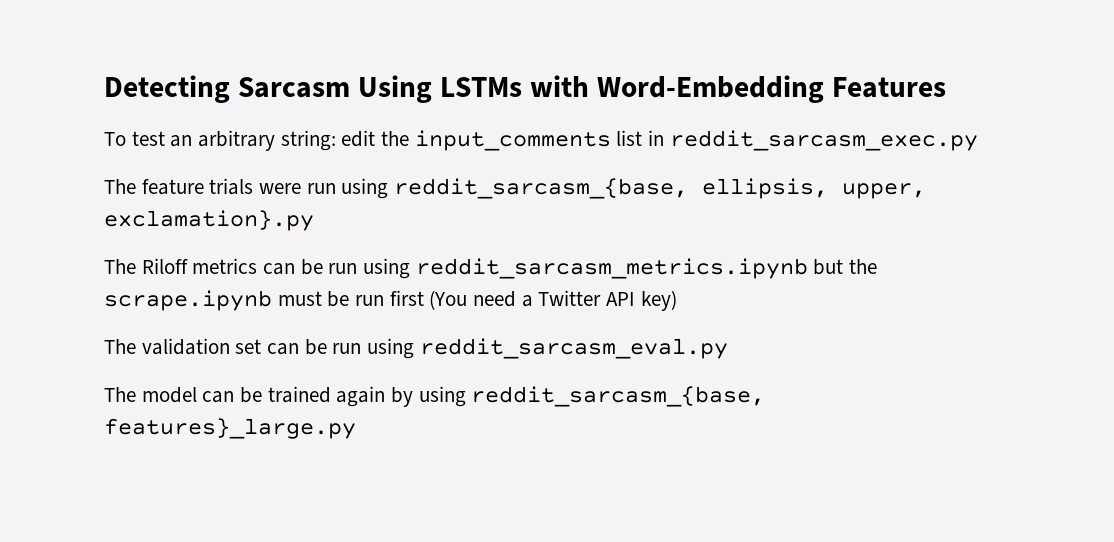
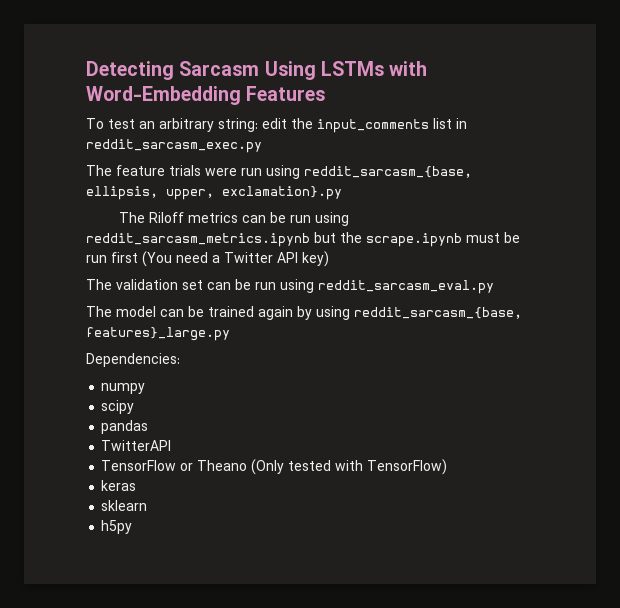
(356, 428) none -> [86,353,180,367] [101,383,146,394] [101,400,135,414] [101,420,149,434] [101,440,172,451] [101,459,448,475] [101,480,137,491] [101,500,148,511] [101,520,133,534] // Dependencies: // numpy // scipy // pandas // TwitterAPI // TensorFlow or Theano (Only tested with TensorFlow) // keras // sklearn // h5py

